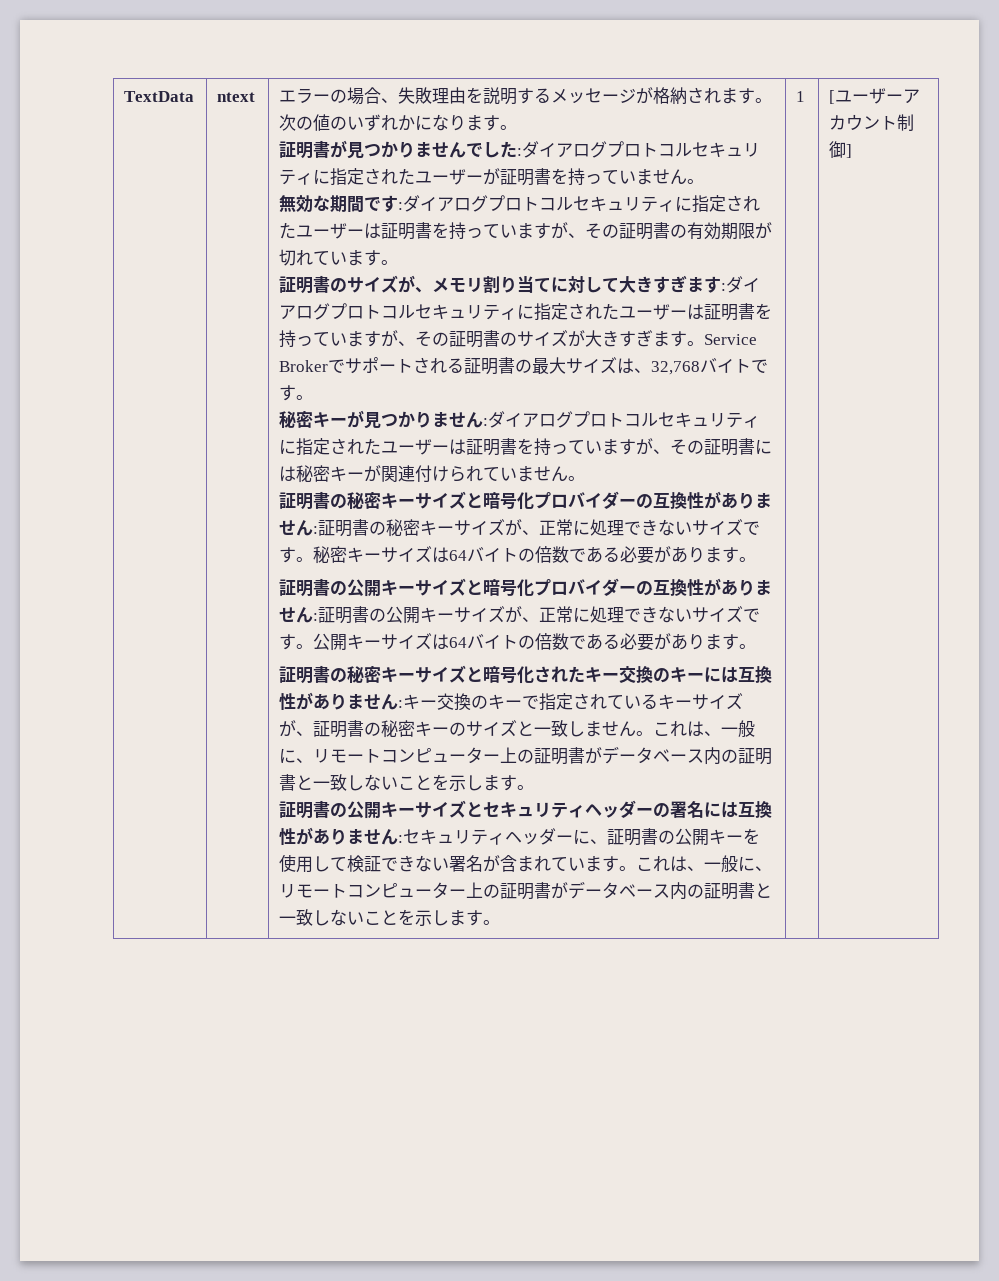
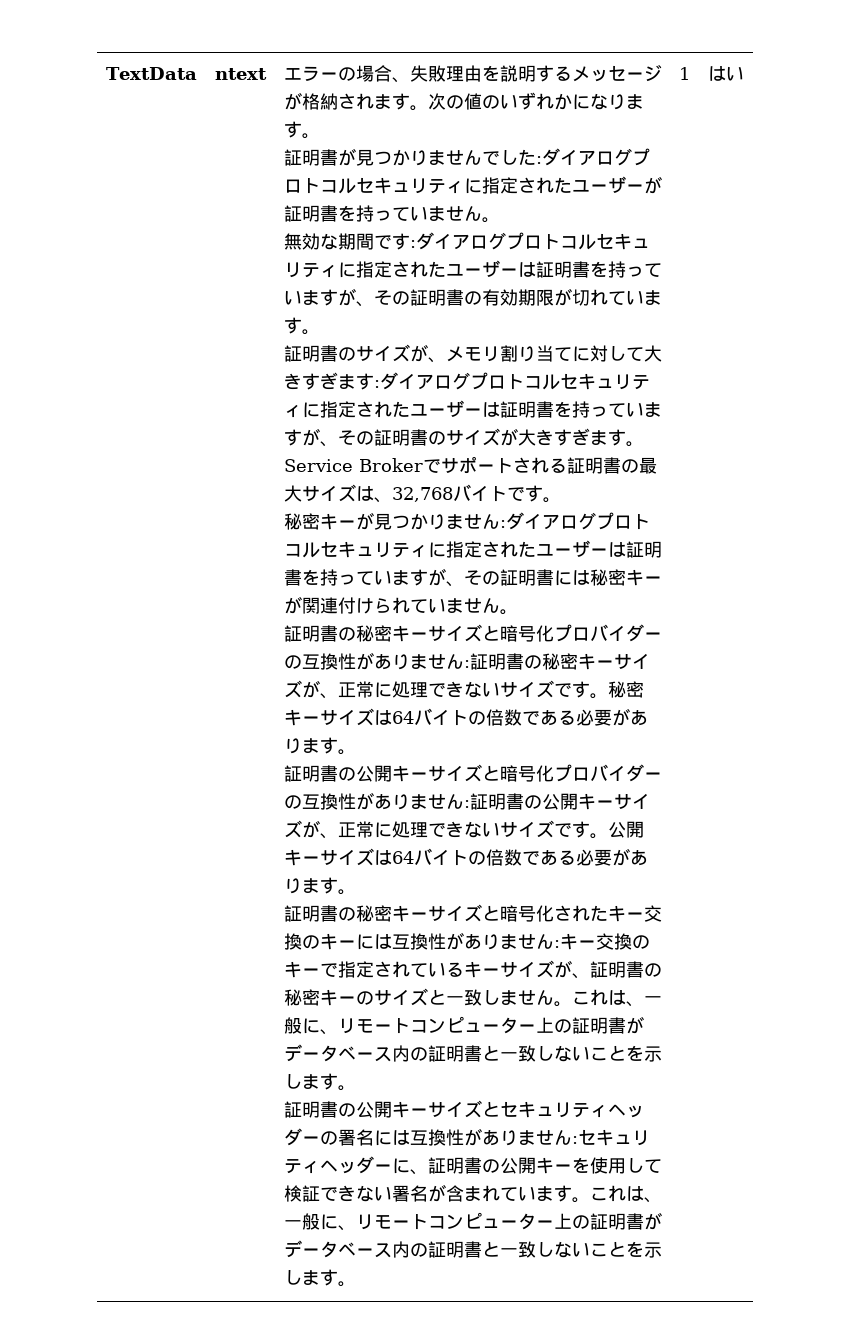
[829,88,921,104] [829,114,915,131] [829,141,853,158] [ユーザーアカウント制御] -> [707,66,744,81] はい

